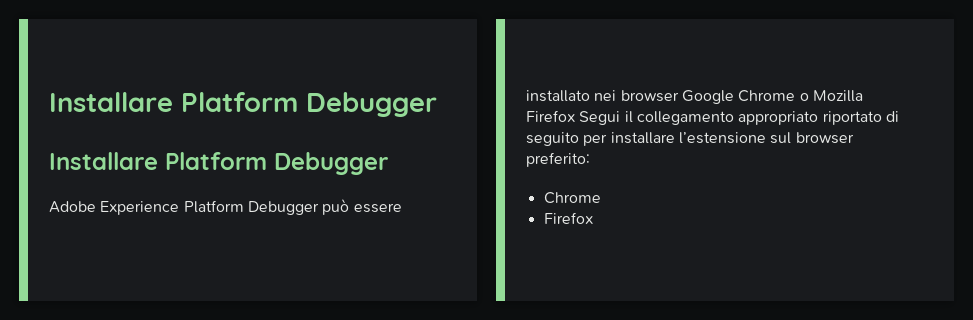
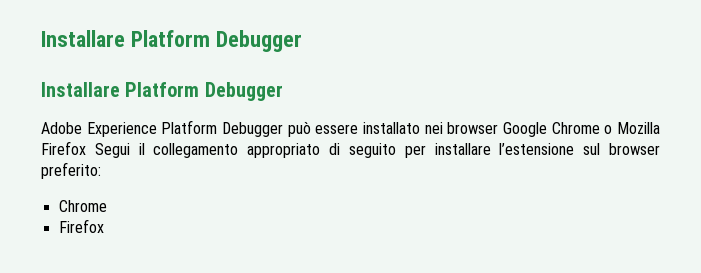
[822,111,882,125] riportato -> (321, 150) none

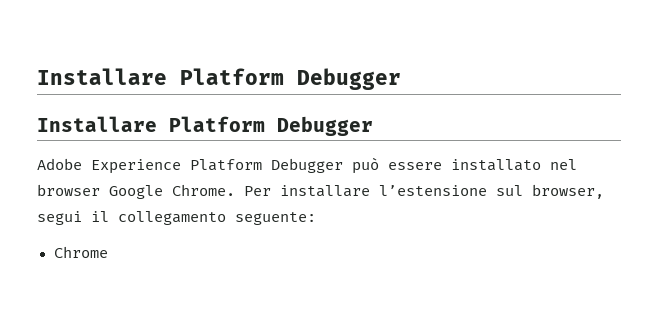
[424,122,443,134] nei -> [550,159,577,170] nel
[551,122,660,134] [41,141,660,158] [41,162,101,179] [58,200,107,212] [58,219,104,233] Chrome o Mozilla Firefox Segui il collegamento appropriato di seguito per installare l’estensione sul browser preferito: // Chrome // Firefox -> [172,184,604,199] [37,211,316,225] [53,246,108,258] Chrome. Per installare l’estensione sul browser, segui il collegamento seguente: // Chrome

